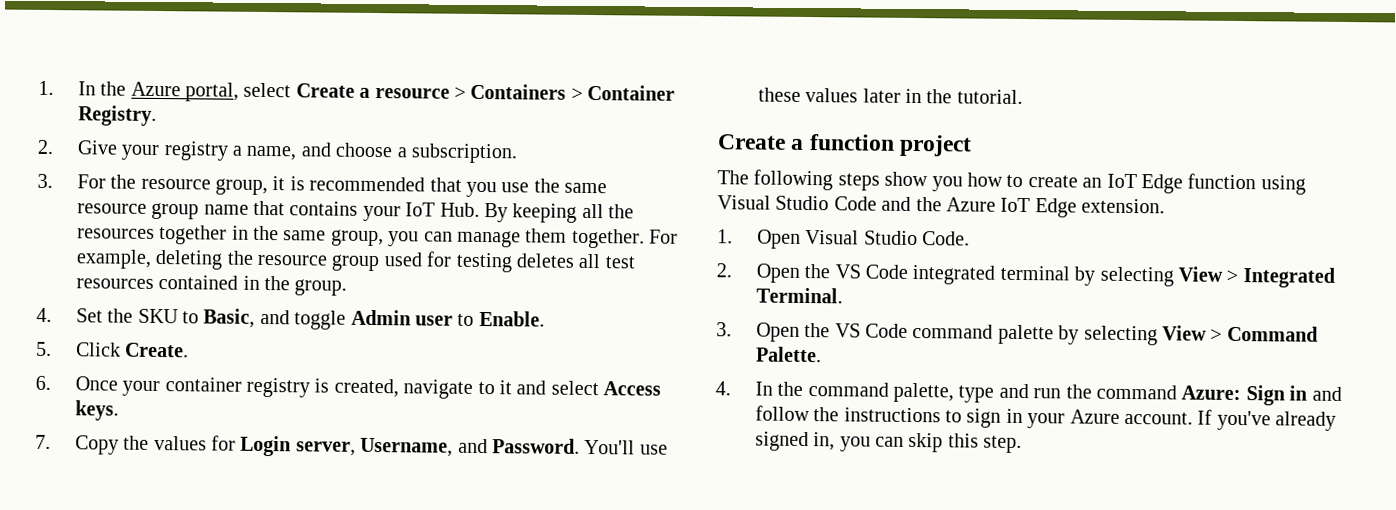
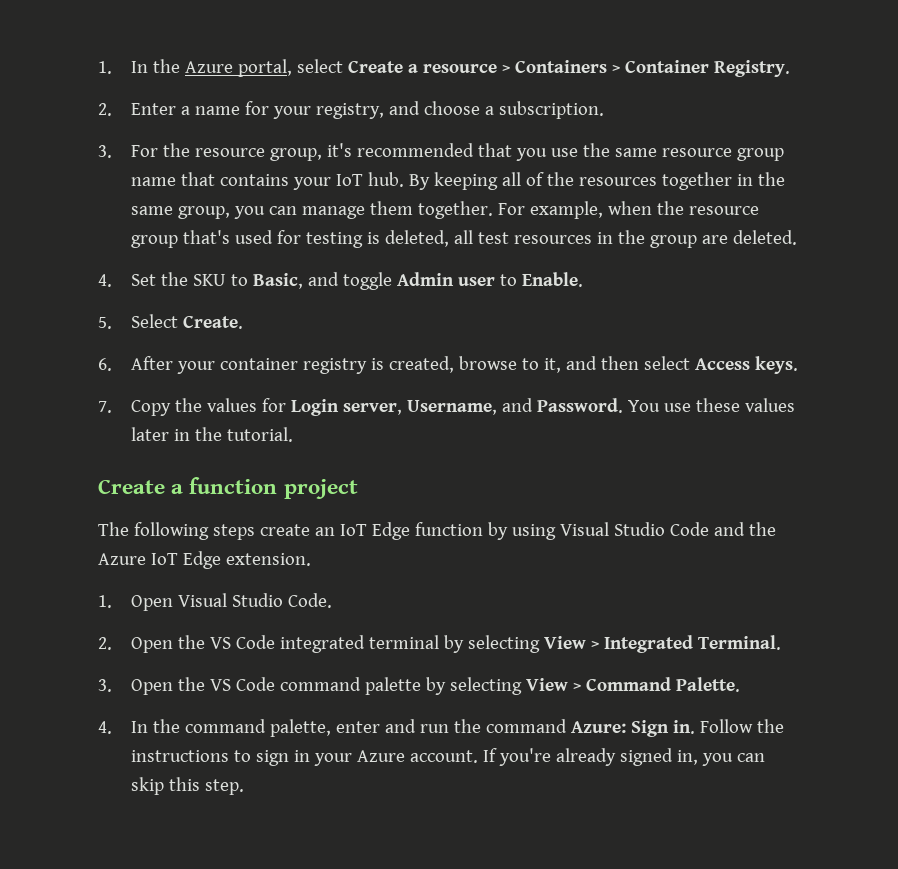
[76,140,297,161] Give your registry a name, -> [130,101,384,119] Enter a name for your registry,
[272,176,305,191] it is -> [326,143,352,157] it's
[439,202,480,217] Hub. -> [367,172,404,187] hub.
(604, 211) none -> [525,172,544,186] of
[155,249,224,270] deleting -> [607,201,652,215] when
(380, 263) none -> [182,230,230,244] that's
[515,253,575,268] deletes -> [366,230,449,247] is deleted,
[158,275,348,296] contained in the group. -> [596,230,797,248] in the group are deleted.
[75,342,121,357] Click -> [130,314,178,328] Select
[74,376,118,391] Once -> [130,356,173,370] After
[403,379,547,399] navigate to it and -> [458,356,639,373] browse to it, and then
[584,439,636,455] You'll -> [627,400,660,412] You
[884,171,1024,192] show you how to -> (255, 532) none
(1257, 181) none -> [487,522,508,540] by
[958,385,995,403] type -> [335,721,380,733] enter
[1289,385,1342,401] [754,405,810,422] in and follow -> [672,719,753,734] in. Follow
[1216,410,1271,431] you've -> [498,748,551,766] you're

